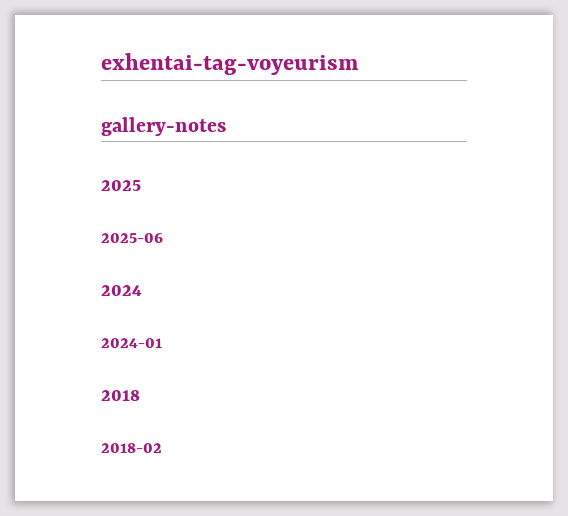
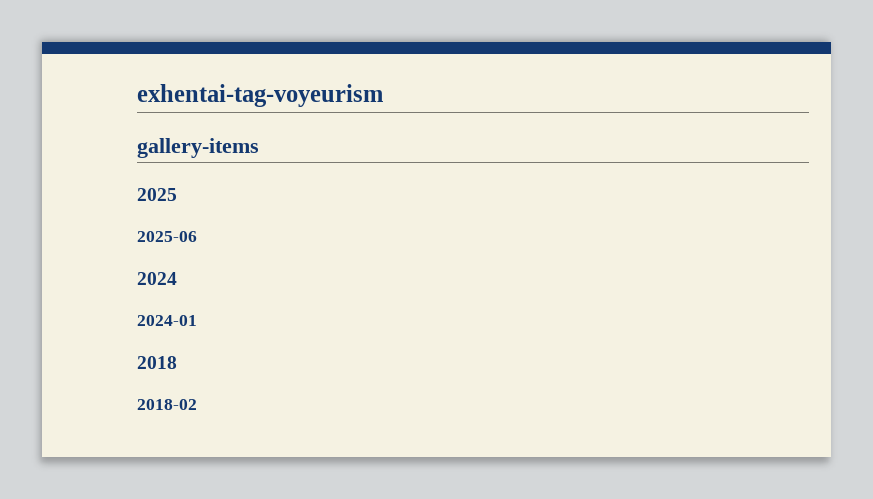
[101,117,226,136] gallery-notes -> [137,138,259,158] gallery-items

